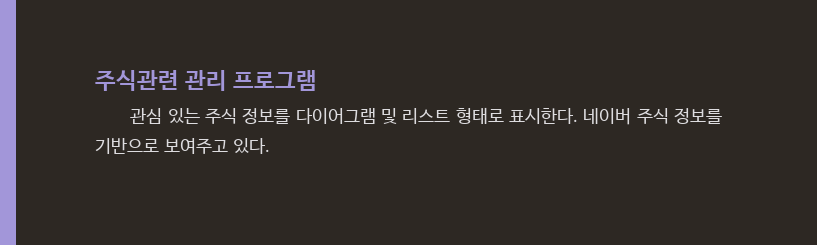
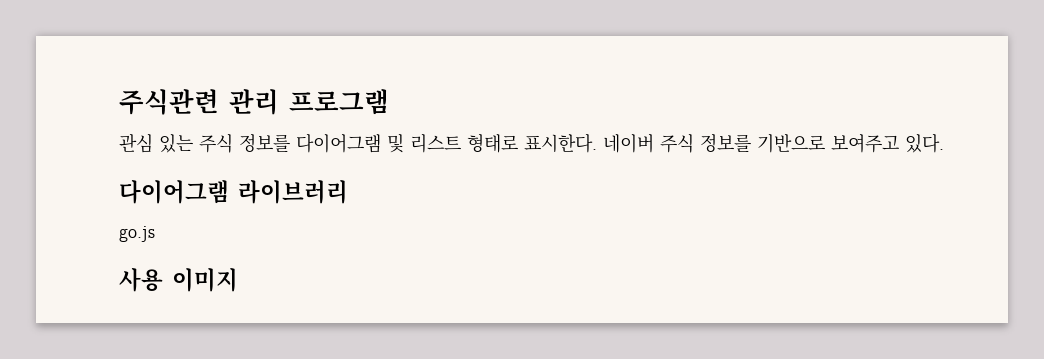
(270, 146) none -> [119,180,348,204] [119,226,155,242] [119,268,238,292] // 다이어그램 라이브러리 // go.js // 사용 이미지

